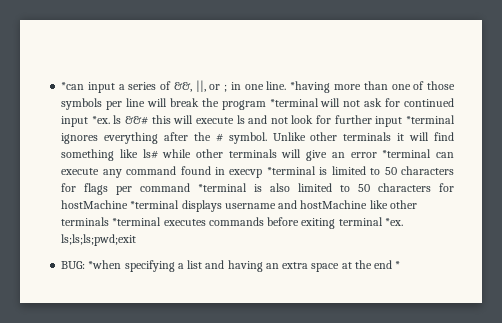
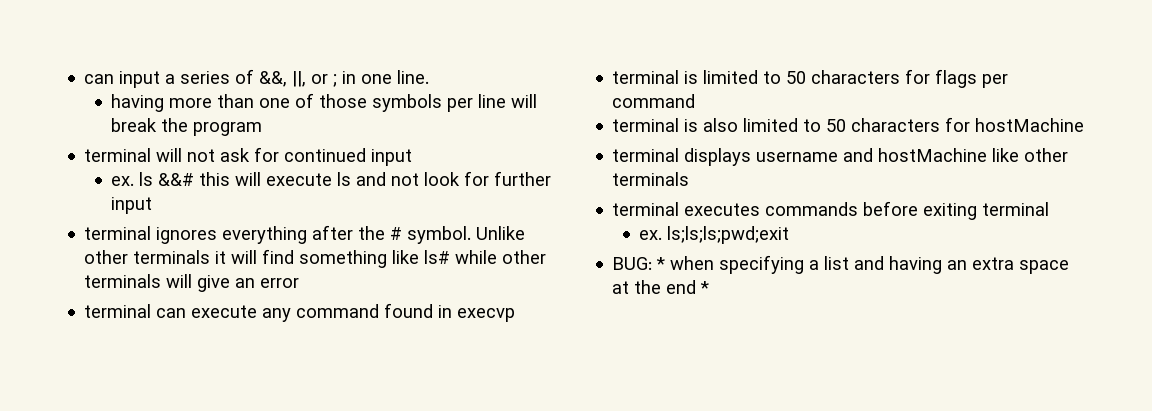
[61,82,85,90] *can -> [84,74,115,84] can
[290,81,331,93] *having -> [111,94,165,112] // having
[269,98,319,107] *terminal -> [84,148,152,162] // terminal
[91,116,110,124] *ex. -> [111,176,135,186] // ex.
[406,115,456,124] *terminal -> [84,226,152,240] // terminal
[382,149,432,158] *terminal -> [84,304,152,318] // terminal
[266,166,316,175] *terminal -> [612,70,680,84] // terminal
[198,183,248,192] *terminal -> [612,118,680,132] // terminal
[130,200,180,209] *terminal -> [612,148,680,162] // terminal
[112,217,162,226] *terminal -> [612,202,680,216] // terminal
[384,218,403,226] *ex. -> [639,230,663,240] // ex.
[88,260,122,269] *when -> [656,256,715,270] * when

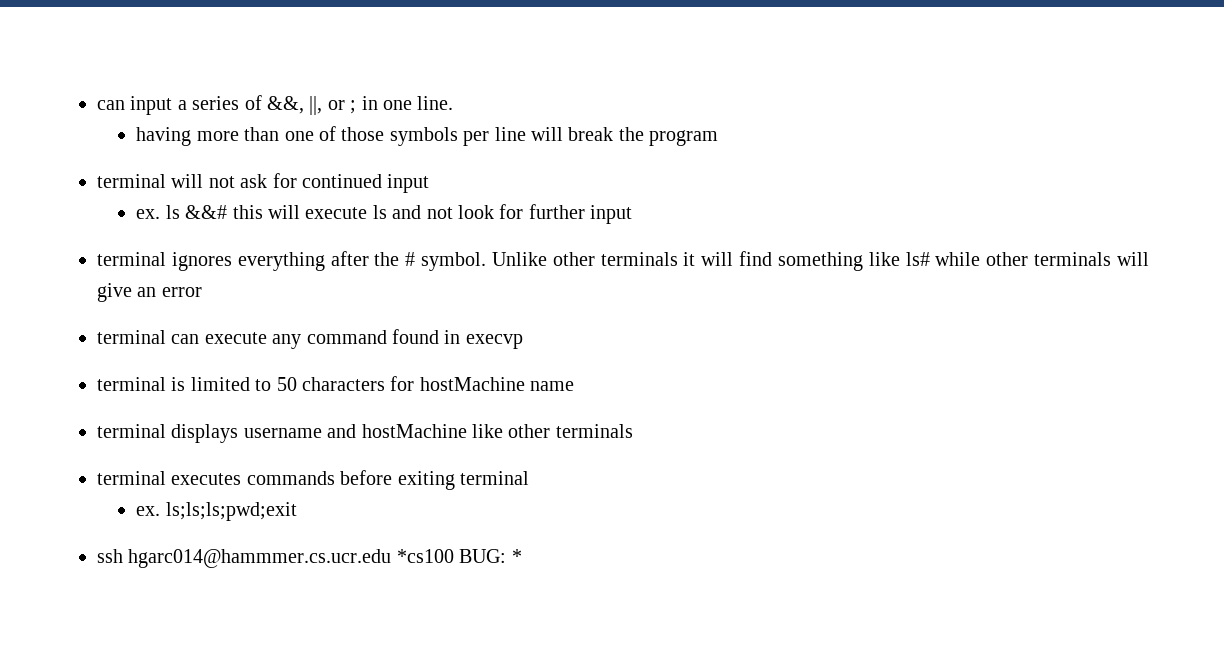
[935,69,1009,88] [612,94,696,108] [612,117,1085,132] flags per command // terminal is also limited to 50 characters for hostMachine -> [419,377,575,391] hostMachine name
[612,255,1070,274] [612,280,697,294] BUG: * when specifying a list and having an extra space at the end -> [97,549,507,568] ssh hgarc014@hammmer.cs.ucr.edu *cs100 BUG:

